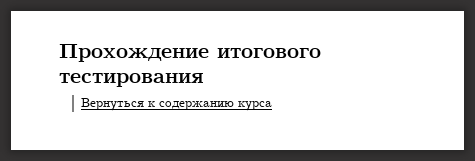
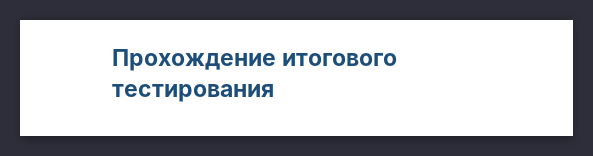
[81,98,273,111] // Вернуться к содержанию курса -> (274, 93) none

